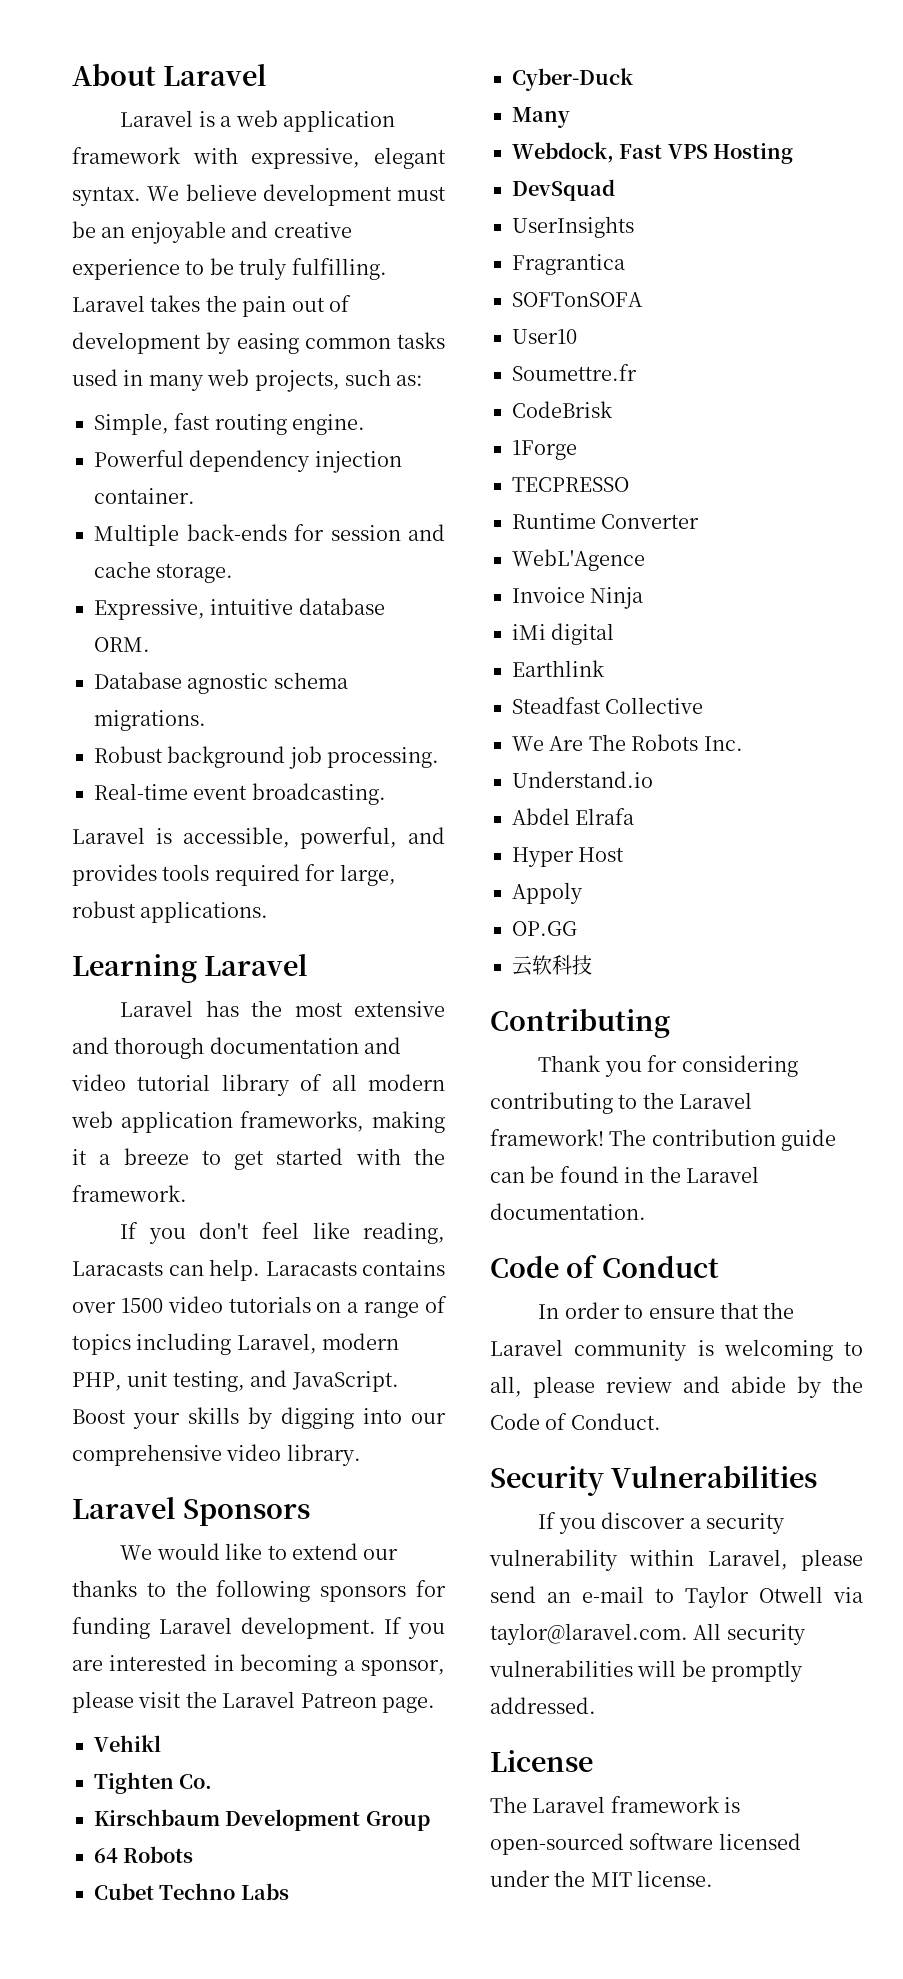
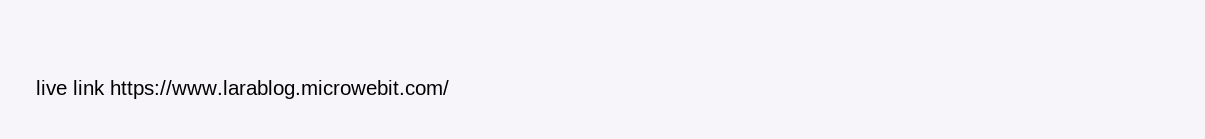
[72,63,268,86] [120,110,396,132] [72,147,447,169] [72,184,446,206] [72,221,352,244] [72,258,387,280] [72,295,351,317] [72,332,445,354] [72,369,424,392] [94,413,366,435] [94,450,402,473] [94,488,195,504] [94,524,445,546] [94,561,234,583] [94,598,385,620] [94,637,150,652] [94,672,348,694] [94,710,206,731] [94,746,440,769] [94,783,386,805] [72,827,445,849] [72,864,396,886] [72,901,269,923] [72,953,309,983] [120,1000,445,1017] [72,1037,402,1059] [71,1074,445,1096] [71,1111,445,1133] [72,1148,445,1170] [72,1185,187,1202] [120,1222,445,1244] [72,1259,445,1281] [72,1296,447,1318] [72,1333,400,1355] [72,1370,399,1392] [72,1407,446,1429] [72,1444,361,1466] [72,1496,311,1526] [120,1543,399,1560] [72,1580,447,1602] [72,1617,445,1639] [72,1654,445,1676] [72,1691,435,1713] [94,1735,161,1752] [94,1772,213,1794] [94,1809,430,1831] [94,1846,194,1863] [94,1883,289,1900] [512,68,633,91] [512,107,570,128] [512,142,794,164] [512,179,615,201] [512,216,634,238] [512,254,625,275] [512,292,643,307] [512,329,577,344] [512,364,637,381] [512,401,613,418] [512,440,577,460] [512,477,629,492] [512,513,700,529] [512,549,645,571] [512,587,644,609] [512,623,615,645] [512,660,605,677] [512,697,704,714] [512,734,743,751] [512,771,653,788] [512,808,635,825] [512,847,625,867] [512,882,583,904] [512,921,577,936] [512,955,592,976] [490,1008,670,1038] [538,1055,798,1077] [490,1092,753,1114] [490,1129,837,1151] [490,1166,759,1183] [490,1203,646,1220] [490,1255,719,1278] [538,1302,795,1319] [490,1339,863,1361] [490,1376,863,1398] [490,1413,661,1430] [490,1465,818,1496] [538,1512,786,1534] [489,1549,863,1571] [490,1586,863,1608] [490,1623,806,1645] [489,1660,804,1682] [490,1697,596,1714] [490,1750,593,1772] [490,1796,741,1813] [490,1833,801,1855] [490,1870,714,1887] About Laravel // Laravel is a web application framework with expressive, elegant syntax. We believe development must be an enjoyable and creative experience to be truly fulfilling. Laravel takes the pain out of development by easing common tasks used in many web projects, such as: // Simple, fast routing engine. // Powerful dependency injection container. // Multiple back-ends for session and cache storage. // Expressive, intuitive database ORM. // Database agnostic schema migrations. // Robust background job processing. // Real-time event broadcasting. // Laravel is accessible, powerful, and provides tools required for large, robust applications. // Learning Laravel // Laravel has the most extensive and thorough documentation and video tutorial library of all modern web application frameworks, making it a breeze to get started with the framework. // If you don't feel like reading, Laracasts can help. Laracasts contains over 1500 video tutorials on a range of topics including Laravel, modern PHP, unit testing, and JavaScript. Boost your skills by digging into our comprehensive video library. // Laravel Sponsors // We would like to extend our thanks to the following sponsors for funding Laravel development. If you are interested in becoming a sponsor, please visit the Laravel Patreon page. // Vehikl // Tighten Co. // Kirschbaum Development Group // 64 Robots // Cubet Techno Labs // Cyber-Duck // Many // Webdock, Fast VPS Hosting // DevSquad // UserInsights // Fragrantica // SOFTonSOFA // User10 // Soumettre.fr // CodeBrisk // 1Forge // TECPRESSO // Runtime Converter // WebL'Agence // Invoice Ninja // iMi digital // Earthlink // Steadfast Collective // We Are The Robots Inc. // Understand.io // Abdel Elrafa // Hyper Host // Appoly // OP.GG // 云软科技 // Contributing // Thank you for considering contributing to the Laravel framework! The contribution guide can be found in the Laravel documentation. // Code of Conduct // In order to ensure that the Laravel community is welcoming to all, please review and abide by the Code of Conduct. // Security Vulnerabilities // If you discover a security vulnerability within Laravel, please send an e-mail to Taylor Otwell via taylor@laravel.com. All security vulnerabilities will be promptly addressed. // License // The Laravel framework is open-sourced software licensed under the MIT license. -> [36,80,449,99] live link https://www.larablog.microwebit.com/

